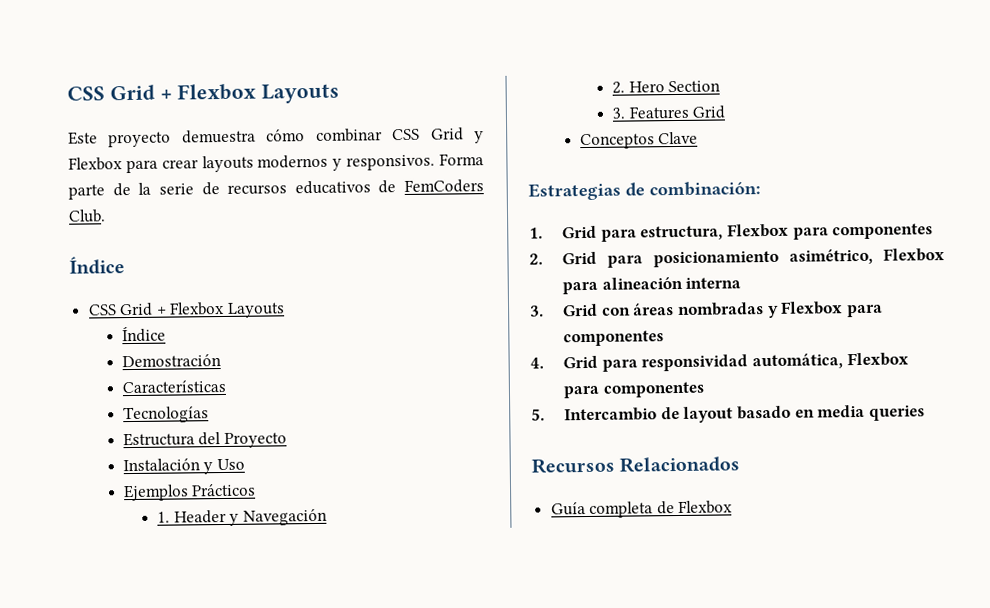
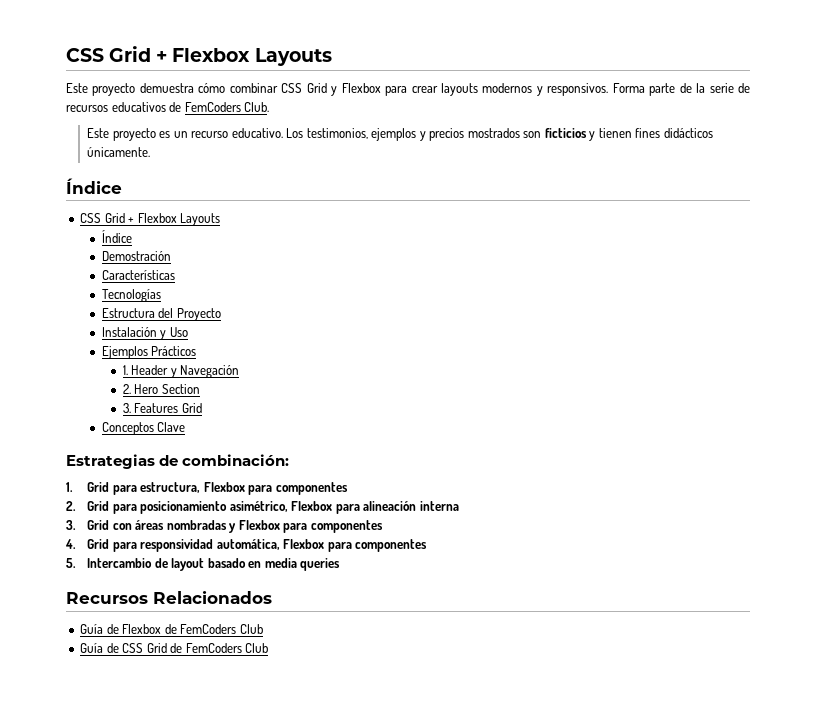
(106, 216) none -> [87,128,713,141] [87,147,151,157] // Este proyecto es un recurso educativo. Los testimonios, ejemplos y precios mostrados son ficticios y tienen fines didácticos únicamente.
[589,501,654,518] completa -> (104, 629) none
(734, 507) none -> [164,624,263,634] [80,643,269,653] de FemCoders Club // Guía de CSS Grid de FemCoders Club

